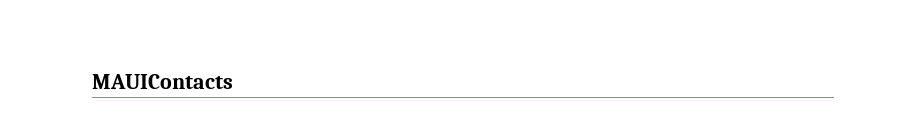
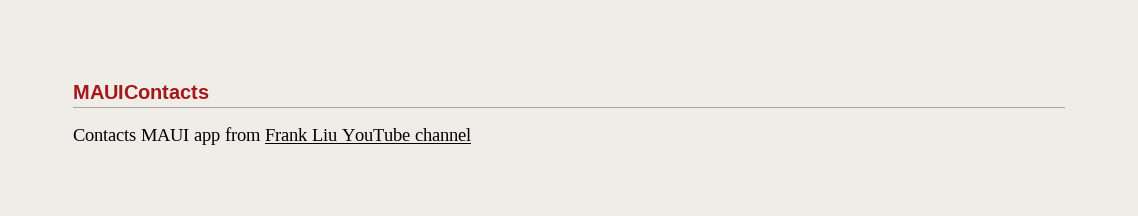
(233, 81) none -> [73,127,471,145] // Contacts MAUI app from Frank Liu YouTube channel

